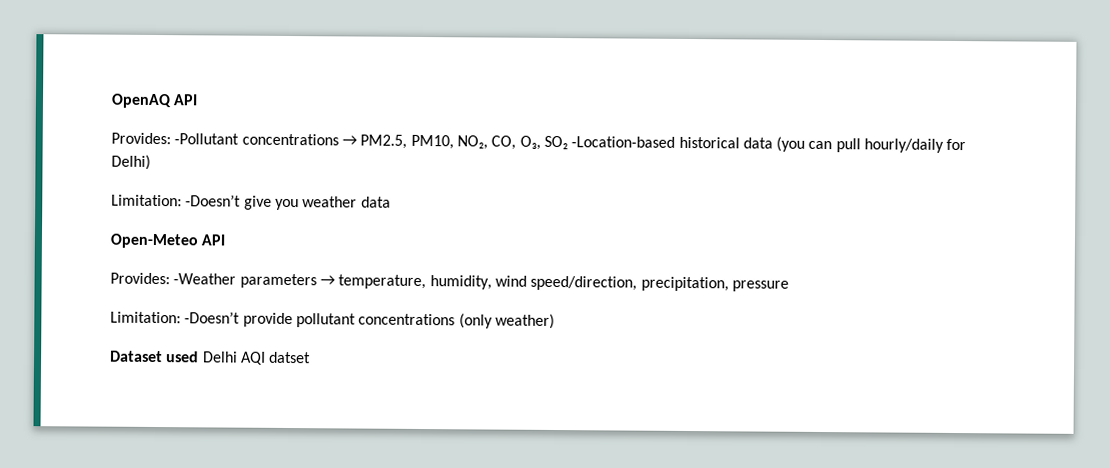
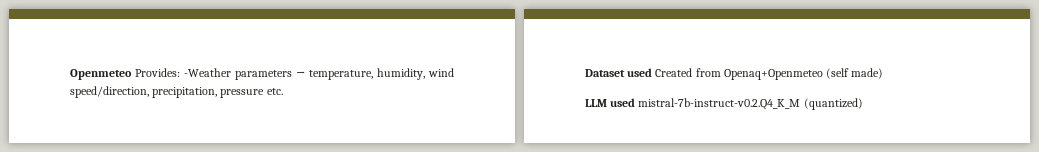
[111,93,199,109] [111,132,967,153] [111,154,151,170] [111,194,391,211] [110,233,226,249] OpenAQ API // Provides: -Pollutant concentrations → PM2.5, PM10, NO₂, CO, O₃, SO₂ -Location-based historical data (you can pull hourly/daily for Delhi) // Limitation: -Doesn’t give you weather data // Open-Meteo API // -> [70,69,132,80] Openmeteo
[110,311,555,329] [110,350,312,365] // Limitation: -Doesn’t provide pollutant concentrations (only weather) // Dataset used Delhi AQI datset -> [266,88,283,95] [585,68,884,80] [585,98,863,110] etc. // Dataset used Created from Openaq+Openmeteo (self made) // LLM used mistral-7b-instruct-v0.2.Q4_K_M (quantized)

